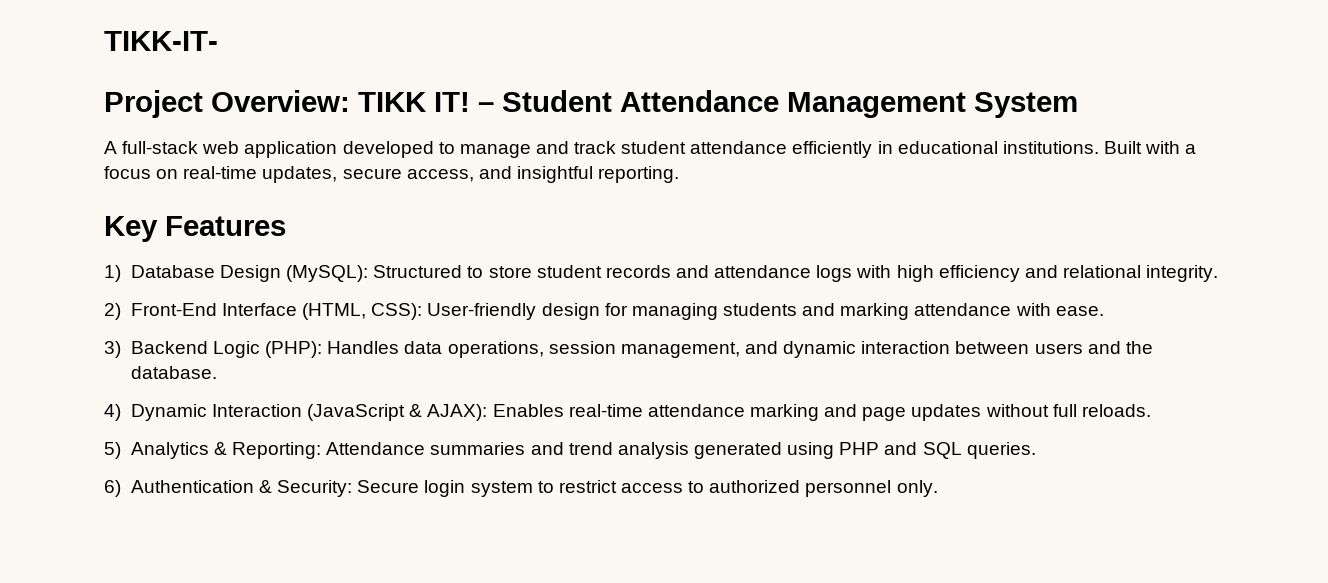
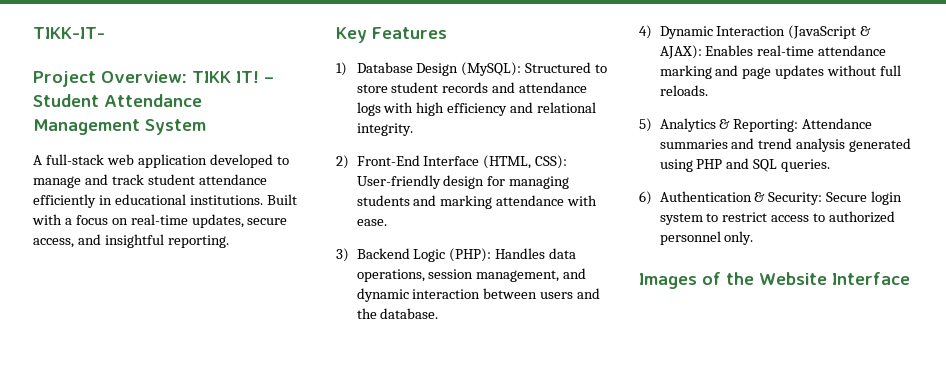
(938, 488) none -> [639,272,910,289] // Images of the Website Interface

